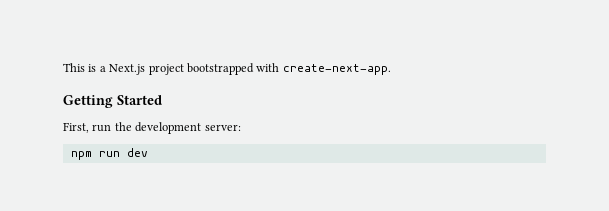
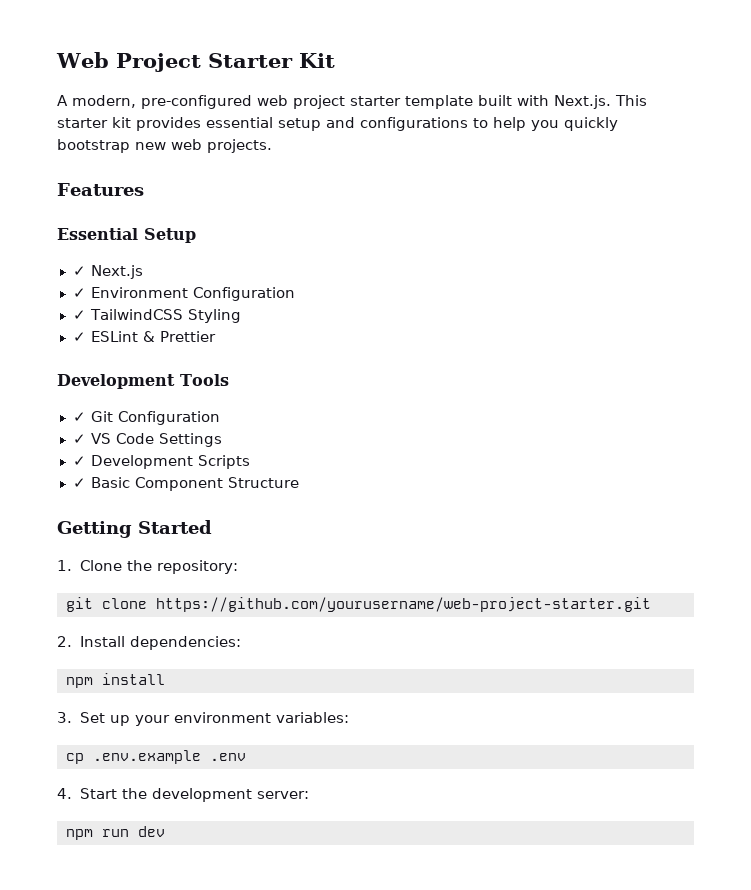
[63,63,391,75] [63,95,162,108] [63,122,112,133] This is a Next.js project bootstrapped with create-next-app. // Getting Started // First, run -> [56,52,335,72] [57,95,647,109] [57,117,618,131] [57,139,272,153] [57,183,144,196] [57,228,196,243] [72,265,143,279] [72,287,295,301] [72,309,241,323] [72,331,216,342] [57,374,229,389] [72,411,220,425] [72,433,222,447] [72,455,250,469] [72,477,299,491] [57,520,212,538] [57,560,239,574] [65,597,651,612] [57,636,242,650] [65,673,165,688] [57,712,350,726] [65,750,246,764] [57,788,118,799] Web Project Starter Kit // A modern, pre-configured web project starter template built with Next.js. This starter kit provides essential setup and configurations to help you quickly bootstrap new web projects. // Features // Essential Setup // ✓ Next.js // ✓ Environment Configuration // ✓ TailwindCSS Styling // ✓ ESLint & Prettier // Development Tools // ✓ Git Configuration // ✓ VS Code Settings // ✓ Development Scripts // ✓ Basic Component Structure // Getting Started // 1. Clone the repository: // git clone https://github.com/yourusername/web-project-starter.git // 2. Install dependencies: // npm install // 3. Set up your environment variables: // cp .env.example .env // 4. Start

